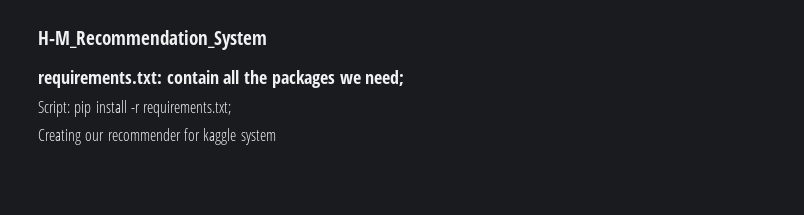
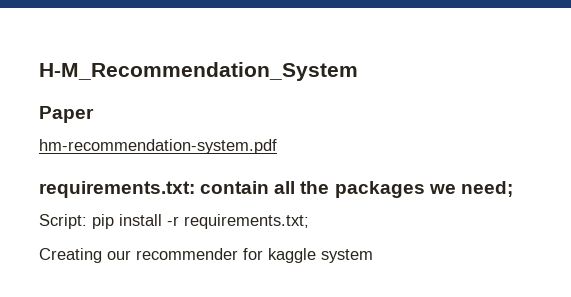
(267, 40) none -> [39,106,94,123] [39,139,277,154] // Paper // hm-recommendation-system.pdf

